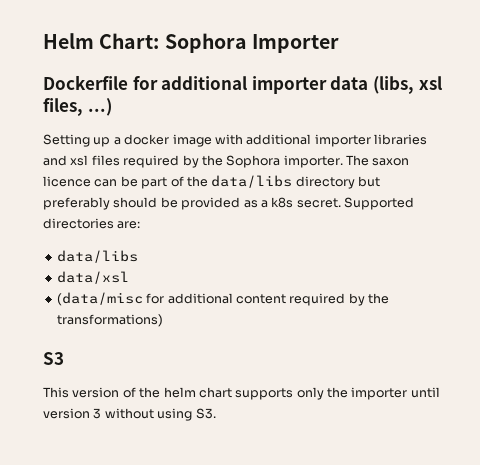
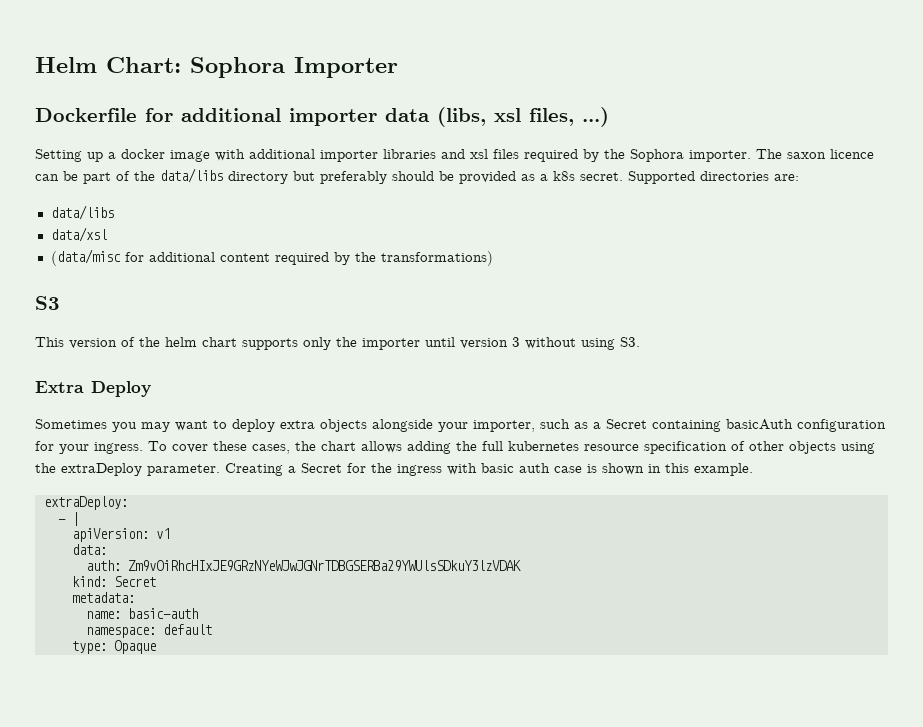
(216, 413) none -> [35,381,151,397] [35,419,886,432] [35,441,875,454] [35,463,753,476] [43,496,128,510] [57,512,79,526] [71,528,170,542] [71,544,107,555] [85,560,521,571] [71,576,156,587] [71,592,135,603] [85,608,198,619] [85,624,212,638] [71,640,156,654] // Extra Deploy // Sometimes you may want to deploy extra objects alongside your importer, such as a Secret containing basicAuth configuration for your ingress. To cover these cases, the chart allows adding the full kubernetes resource specification of other objects using the extraDeploy parameter. Creating a Secret for the ingress with basic auth case is shown in this example. // extraDeploy: // - | // apiVersion: v1 // data: // auth: Zm9vOiRhcHIxJE9GRzNYeWJwJGNrTDBGSERBa29YWUlsSDkuY3lzVDAK // kind: Secret // metadata: // name: basic-auth // namespace: default // type: Opaque

